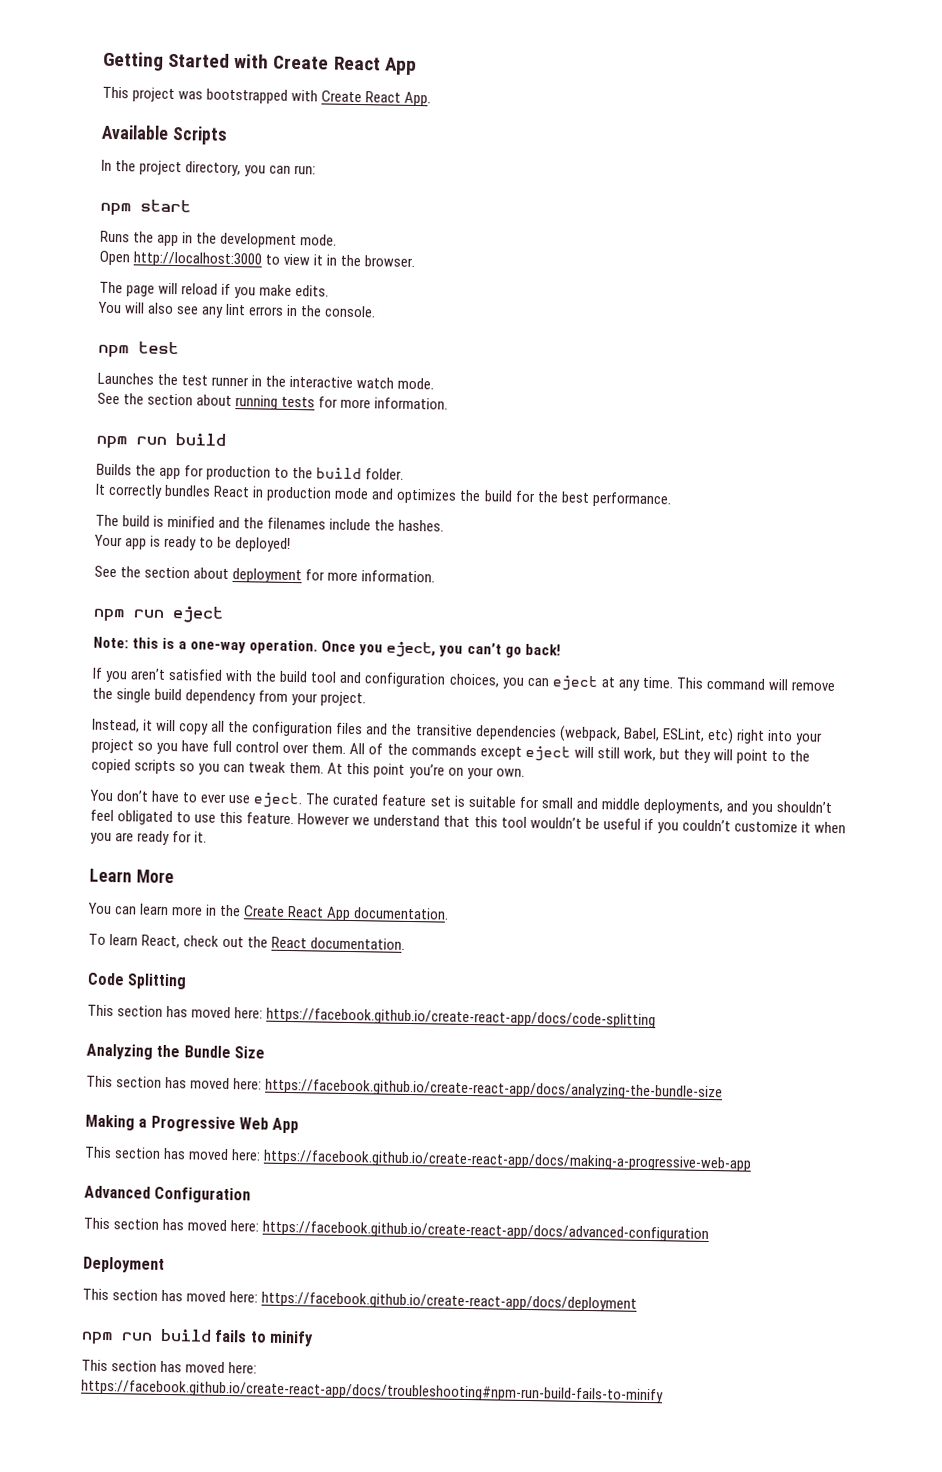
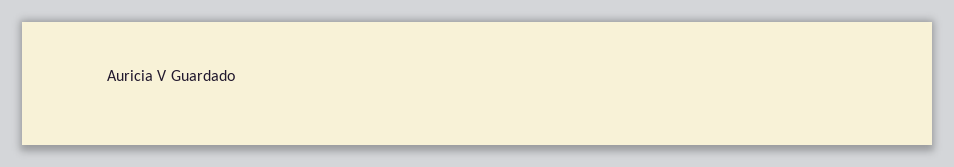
[102,51,417,75] [102,86,432,107] [101,124,228,145] [101,159,317,177] [100,199,191,216] [100,230,338,249] [99,250,416,268] [99,281,330,299] [97,301,377,318] [98,341,179,358] [97,372,435,390] [97,392,449,410] [96,433,226,449] [96,463,405,481] [95,483,672,508] [95,514,445,532] [94,534,292,552] [94,565,436,584] [93,606,224,623] [93,636,561,658] [92,667,835,692] [92,687,367,707] [92,718,823,745] [91,738,811,764] [91,758,525,780] [89,789,832,816] [90,809,846,834] [90,830,208,846] [89,868,174,884] [88,902,450,922] [88,933,406,950] [87,972,188,990] [87,1004,657,1029] [86,1043,265,1060] [86,1075,724,1101] [85,1114,300,1134] [84,1146,753,1172] [84,1185,252,1204] [83,1217,710,1243] [83,1256,165,1273] [82,1288,638,1312] [81,1328,314,1347] [81,1359,258,1374] [81,1379,664,1404] Getting Started with Create React App // This project was bootstrapped with Create React App. // Available Scripts // In the project directory, you can run: // npm start // Runs the app in the development mode. // Open http://localhost:3000 to view it in the browser. // The page will reload if you make edits. // You will also see any lint errors in the console. // npm test // Launches the test runner in the interactive watch mode. // See the section about running tests for more information. // npm run build // Builds the app for production to the build folder. // It correctly bundles React in production mode and optimizes the build for the best performance. // The build is minified and the filenames include the hashes. // Your app is ready to be deployed! // See the section about deployment for more information. // npm run eject // Note: this is a one-way operation. Once you eject, you can’t go back! // If you aren’t satisfied with the build tool and configuration choices, you can eject at any time. This command will remove the single build dependency from your project. // Instead, it will copy all the configuration files and the transitive dependencies (webpack, Babel, ESLint, etc) right into your project so you have full control over them. All of the commands except eject will still work, but they will point to the copied scripts so you can tweak them. At this point you’re on your own. // You don’t have to ever use eject. The curated feature set is suitable for small and middle deployments, and you shouldn’t feel obligated to use this feature. However we understand that this tool wouldn’t be useful if you couldn’t customize it when you are ready for it. // Learn More // You can learn more in the Create React App documentation. // To learn React, check out the React documentation. // Code Splitting // This section has moved here: https://facebook.github.io/create-react-app/docs/code-splitting // Analyzing the Bundle Size // This section has moved here: https://facebook.github.io/create-react-app/docs/analyzing-the-bundle-size // Making a Progressive Web App // This section has moved here: https://facebook.github.io/create-react-app/docs/making-a-progressive-web-app // Advanced Configuration // This section has moved here: https://facebook.github.io/create-react-app/docs/advanced-configuration // Deployment // This section has moved here: https://facebook.github.io/create-react-app/docs/deployment // npm run build fails to minify // This section has moved here: https://facebook.github.io/create-react-app/docs/troubleshooting#npm-run-build-fails-to-minify -> [107,70,235,81] Auricia V Guardado

